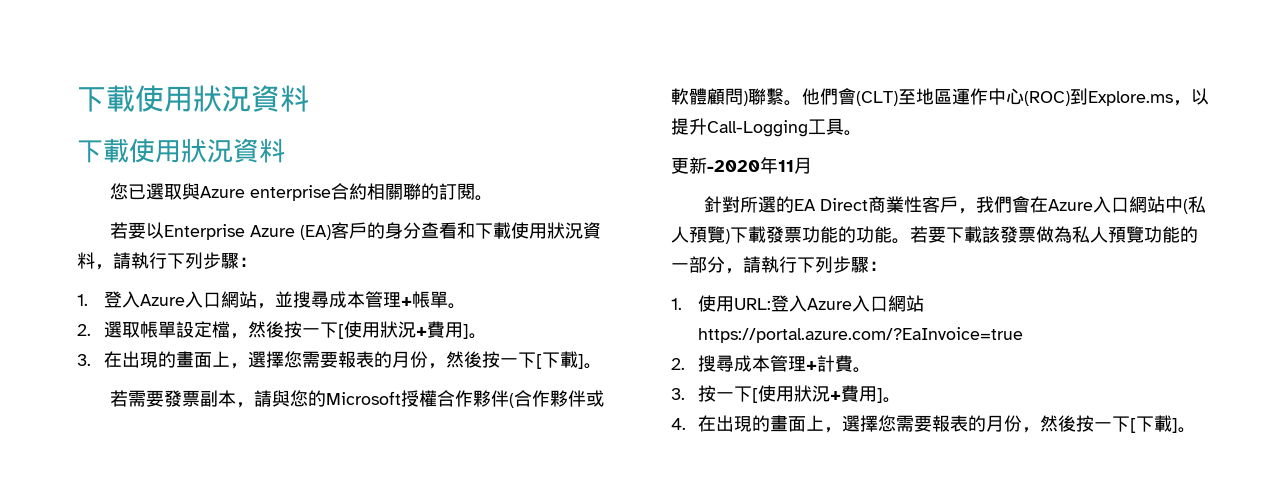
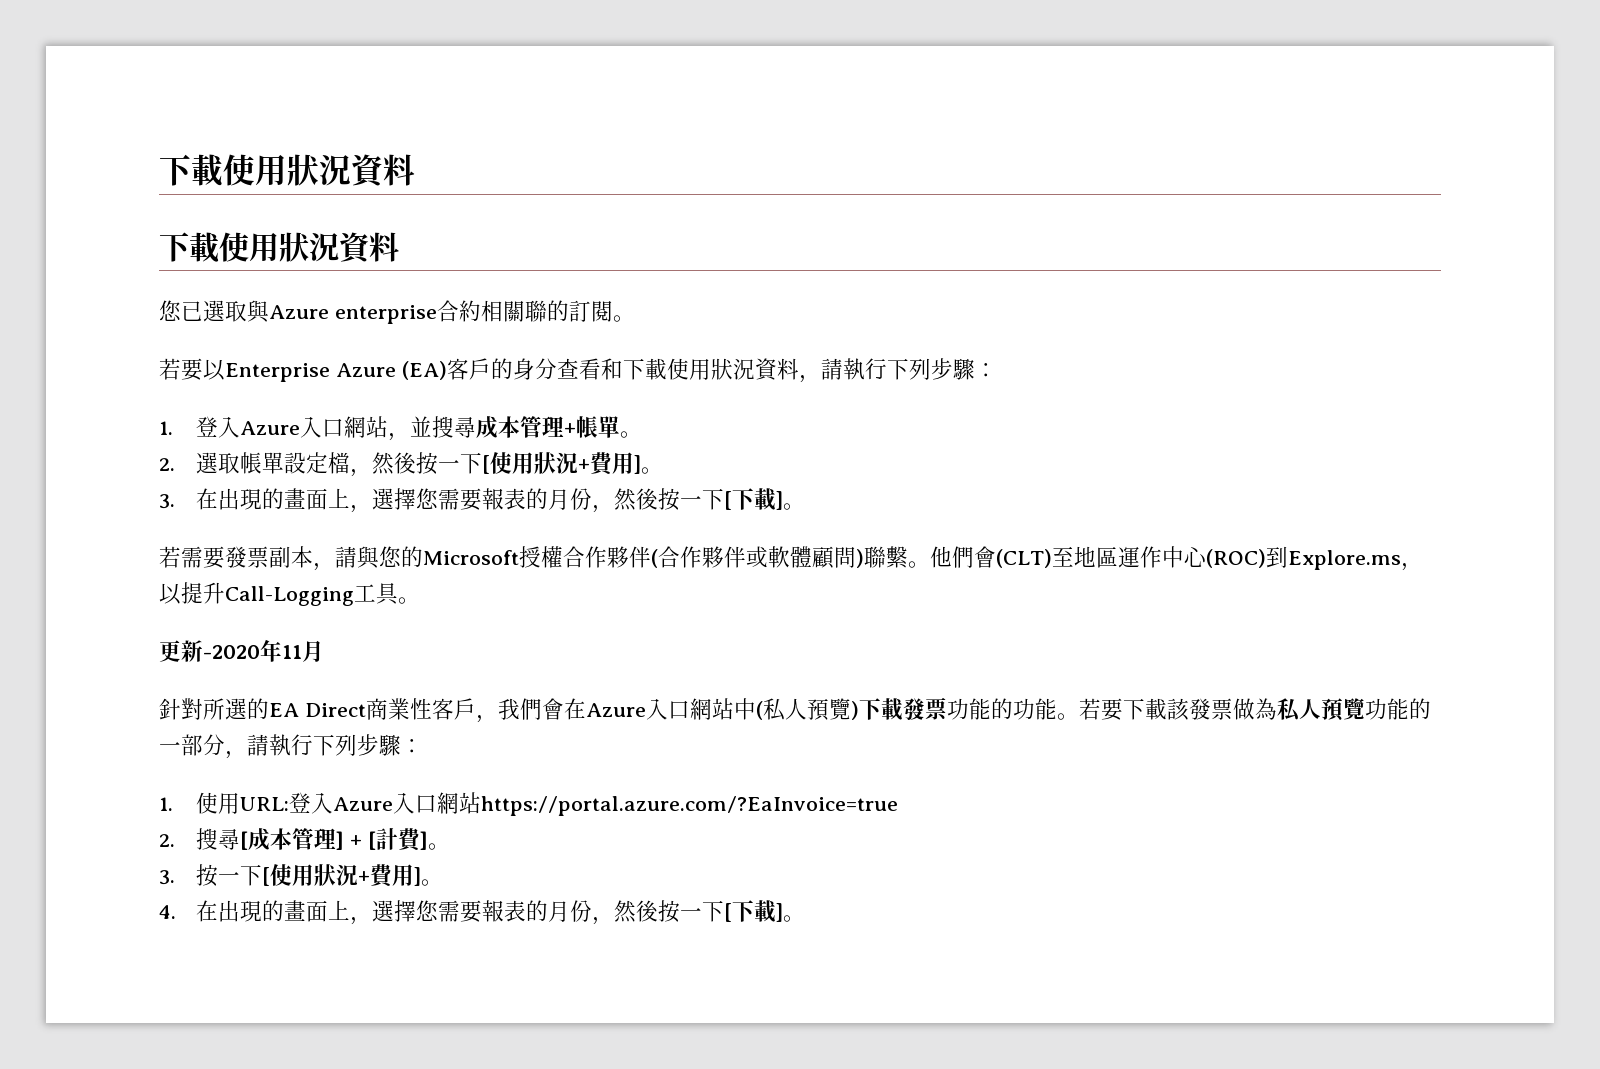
[734,355,854,372] 成本管理+計費 -> [240,828,428,852] [成本管理] + [計費]

